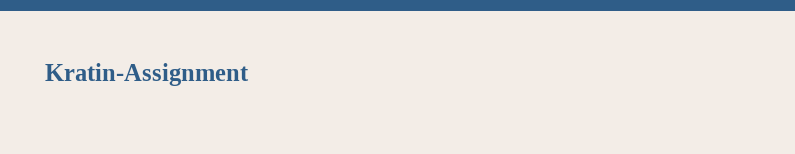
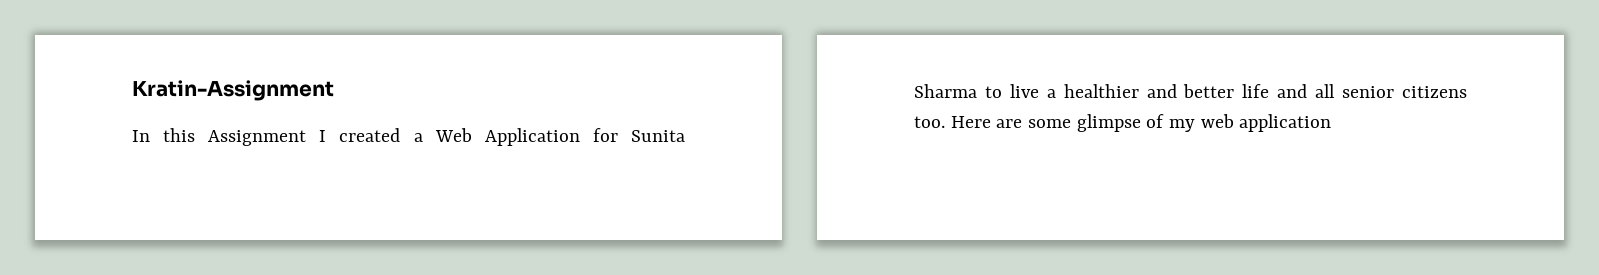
(249, 74) none -> [132,128,685,146] [914,84,1467,98] [914,114,1332,132] // In this Assignment I created a Web Application for Sunita Sharma to live a healthier and better life and all senior citizens too. Here are some glimpse of my web application

